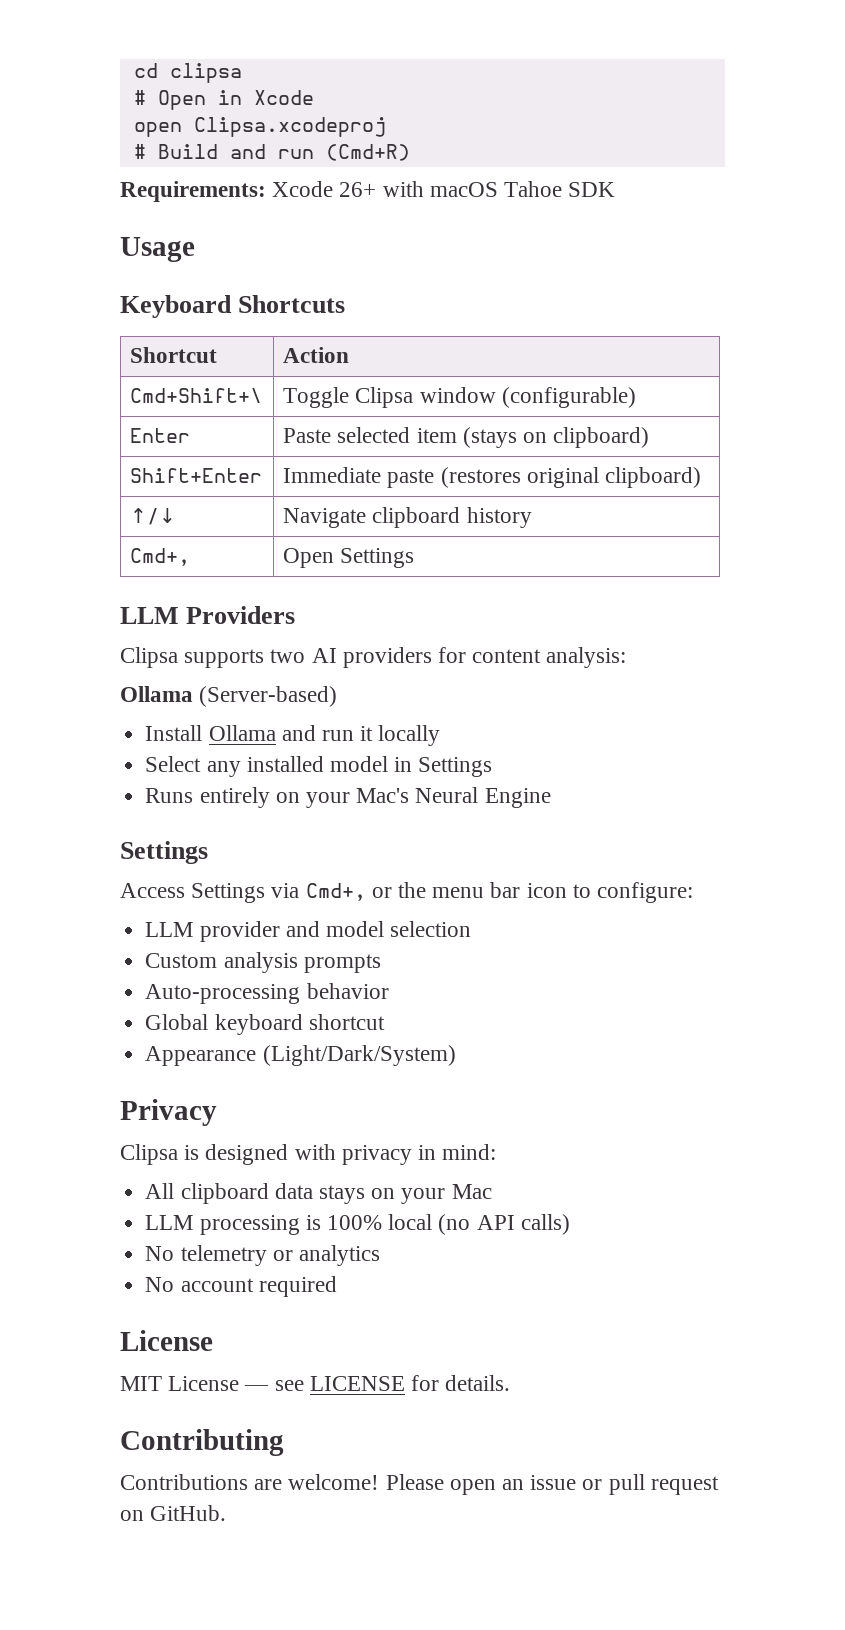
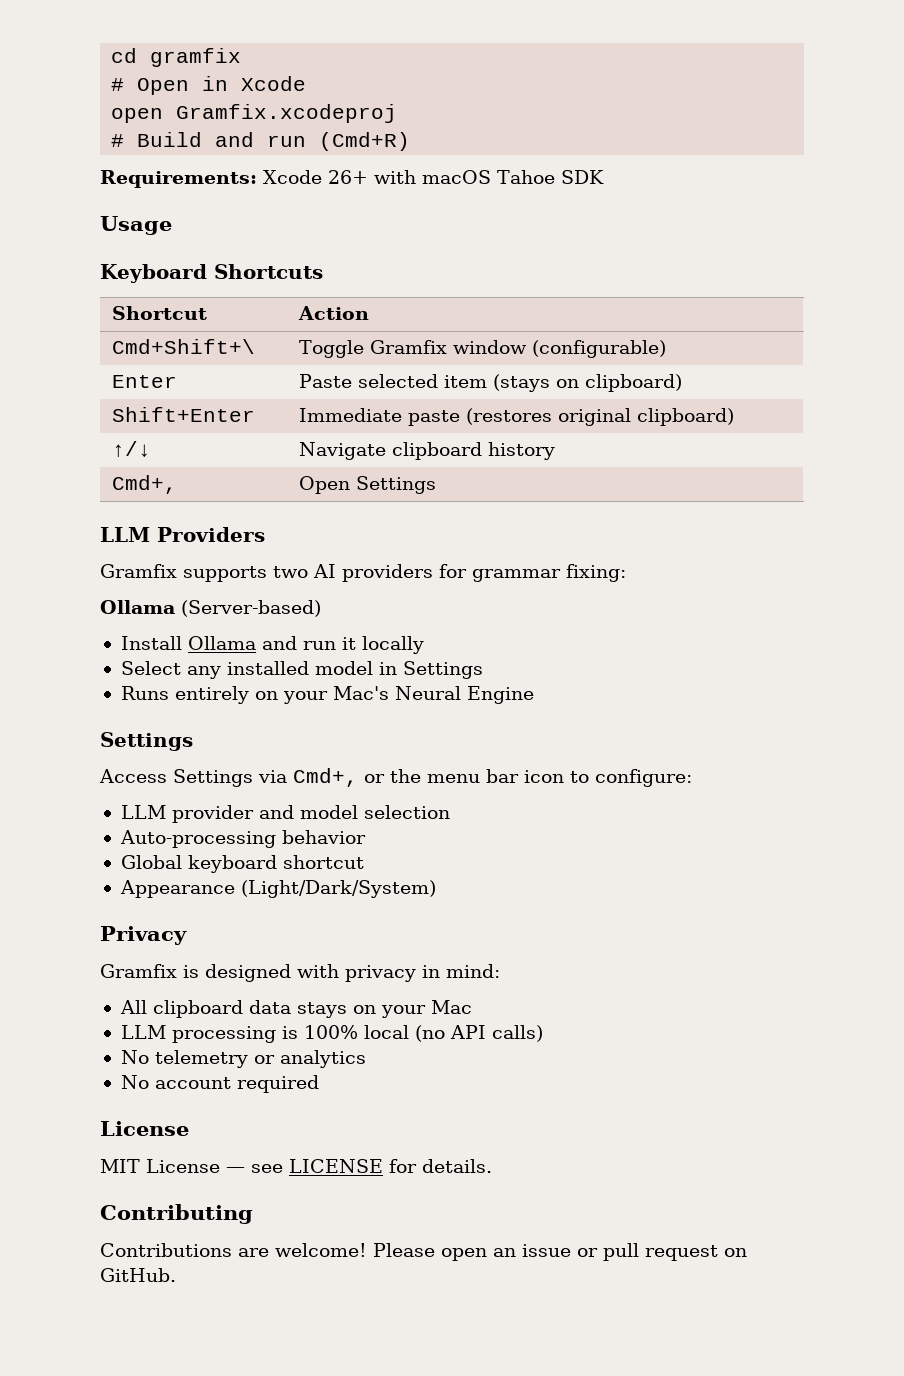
[169,63,242,83] clipsa -> [150,48,242,67] gramfix
[193,117,386,137] Clipsa.xcodeproj -> [176,104,398,123] Gramfix.xcodeproj
[355,387,414,408] Clipsa -> [370,340,448,354] Gramfix
[120,647,178,668] Clipsa -> [100,564,177,578] Gramfix
[472,647,627,668] content analysis: -> [472,564,626,582] grammar fixing:
[145,952,381,973] // Custom analysis prompts -> (450, 812) none
[120,1144,178,1165] Clipsa -> [100,964,177,978] Gramfix

